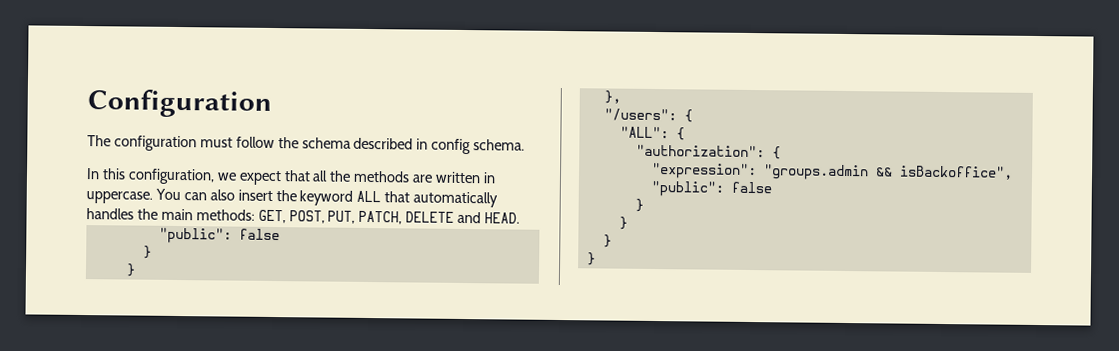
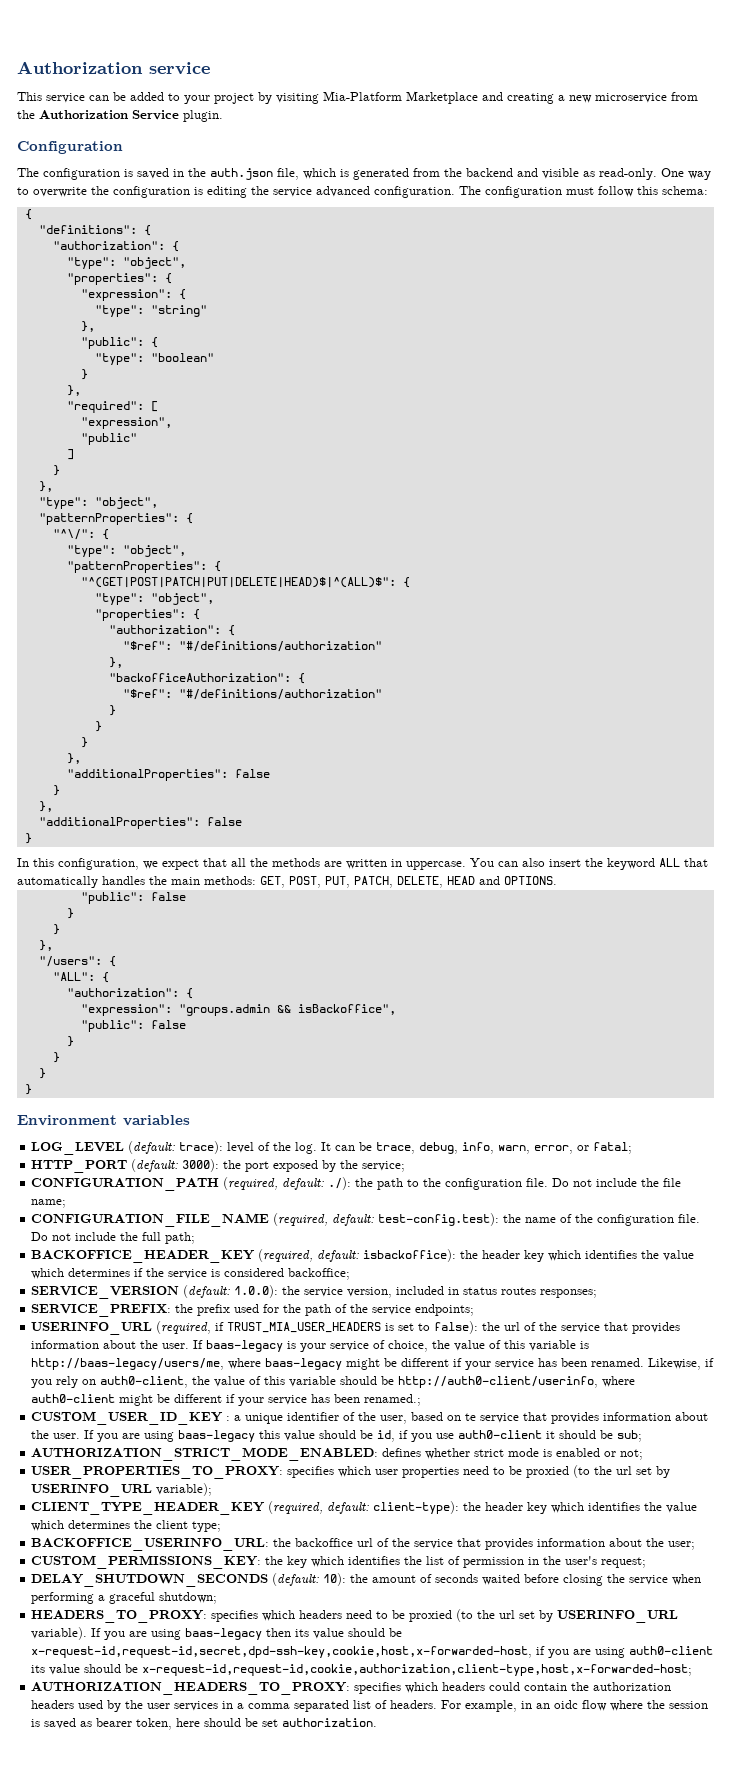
[87,89,272,118] [87,135,526,155] Configuration // The configuration must follow the schema described in config schema. -> [17,61,210,75] [17,91,698,104] [17,110,223,122] [17,141,123,154] [17,168,711,180] [17,186,708,198] [24,209,32,220] [38,225,151,236] [52,241,179,252] [66,257,186,269] [66,273,172,285] [80,289,186,301] [94,305,207,317] [80,321,95,332] [80,337,158,349] [94,353,214,365] [80,369,88,380] [66,385,81,396] [66,401,158,413] [80,417,172,429] [80,433,137,445] [66,449,74,460] [52,465,60,476] [38,481,53,492] [38,497,158,509] [38,513,193,525] [52,529,109,540] [66,545,186,557] [66,561,221,573] [80,577,410,588] [94,593,214,605] [94,609,200,621] [108,625,235,636] [122,641,382,652] [108,657,123,668] [108,673,305,684] [122,689,382,700] [108,705,116,716] [94,721,102,732] [80,737,88,748] [66,753,81,764] [66,769,270,781] [52,785,60,796] [38,801,53,812] [38,817,242,829] [24,833,32,844] Authorization service // This service can be added to your project by visiting Mia-Platform Marketplace and creating a new microservice from the Authorization Service plugin. // Configuration // The configuration is saved in the auth.json file, which is generated from the backend and visible as read-only. One way to overwrite the configuration is editing the service advanced configuration. The configuration must follow this schema: // { // "definitions": { // "authorization": { // "type": "object", // "properties": { // "expression": { // "type": "string" // }, // "public": { // "type": "boolean" // } // }, // "required": [ // "expression", // "public" // ] // } // }, // "type": "object", // "patternProperties": { // "^\/": { // "type": "object", // "patternProperties": { // "^(GET|POST|PATCH|PUT|DELETE|HEAD)$|^(ALL)$": { // "type": "object", // "properties": { // "authorization": { // "$ref": "#/definitions/authorization" // }, // "backofficeAuthorization": { // "$ref": "#/definitions/authorization" // } // } // } // }, // "additionalProperties": false // } // }, // "additionalProperties": false // }
[405,211,521,224] DELETE and HEAD. -> [397,876,557,888] DELETE, HEAD and OPTIONS.
(596, 259) none -> [17,1115,190,1126] [31,1141,633,1155] [31,1159,406,1173] [31,1177,682,1191] [31,1199,67,1208] [31,1213,701,1227] [31,1232,196,1244] [31,1249,695,1263] [31,1268,351,1280] [31,1285,598,1299] [31,1304,475,1317] [31,1321,681,1335] [31,1340,590,1352] [31,1358,715,1370] [31,1376,636,1388] [31,1394,422,1406] [31,1411,709,1425] [31,1430,643,1442] [31,1447,644,1461] [31,1465,671,1479] [31,1483,213,1497] [31,1501,698,1515] [31,1520,222,1532] [31,1538,696,1551] [31,1555,647,1569] [31,1573,702,1587] [31,1592,218,1604] [31,1609,679,1623] [31,1627,403,1640] [31,1646,714,1658] [31,1664,693,1676] [31,1682,672,1695] [31,1700,709,1712] [31,1718,378,1730] // Environment variables // LOG_LEVEL (default: trace): level of the log. It can be trace, debug, info, warn, error, or fatal; // HTTP_PORT (default: 3000): the port exposed by the service; // CONFIGURATION_PATH (required, default: ./): the path to the configuration file. Do not include the file name; // CONFIGURATION_FILE_NAME (required, default: test-config.test): the name of the configuration file. Do not include the full path; // BACKOFFICE_HEADER_KEY (required, default: isbackoffice): the header key which identifies the value which determines if the service is considered backoffice; // SERVICE_VERSION (default: 1.0.0): the service version, included in status routes responses; // SERVICE_PREFIX: the prefix used for the path of the service endpoints; // USERINFO_URL (required, if TRUST_MIA_USER_HEADERS is set to false): the url of the service that provides information about the user. If baas-legacy is your service of choice, the value of this variable is http://baas-legacy/users/me, where baas-legacy might be different if your service has been renamed. Likewise, if you rely on auth0-client, the value of this variable should be http://auth0-client/userinfo, where auth0-client might be different if your service has been renamed.; // CUSTOM_USER_ID_KEY : a unique identifier of the user, based on te service that provides information about the user. If you are using baas-legacy this value should be id, if you use auth0-client it should be sub; // AUTHORIZATION_STRICT_MODE_ENABLED: defines whether strict mode is enabled or not; // USER_PROPERTIES_TO_PROXY: specifies which user properties need to be proxied (to the url set by USERINFO_URL variable); // CLIENT_TYPE_HEADER_KEY (required, default: client-type): the header key which identifies the value which determines the client type; // BACKOFFICE_USERINFO_URL: the backoffice url of the service that provides information about the user; // CUSTOM_PERMISSIONS_KEY: the key which identifies the list of permission in the user's request; // DELAY_SHUTDOWN_SECONDS (default: 10): the amount of seconds waited before closing the service when performing a graceful shutdown; // HEADERS_TO_PROXY: specifies which headers need to be proxied (to the url set by USERINFO_URL variable). If you are using baas-legacy then its value should be x-request-id,request-id,secret,dpd-ssh-key,cookie,host,x-forwarded-host, if you are using auth0-client its value should be x-request-id,request-id,cookie,authorization,client-type,host,x-forwarded-host; // AUTHORIZATION_HEADERS_TO_PROXY: specifies which headers could contain the authorization headers used by the user services in a comma separated list of headers. For example, in an oidc flow where the session is saved as bearer token, here should be set authorization.

